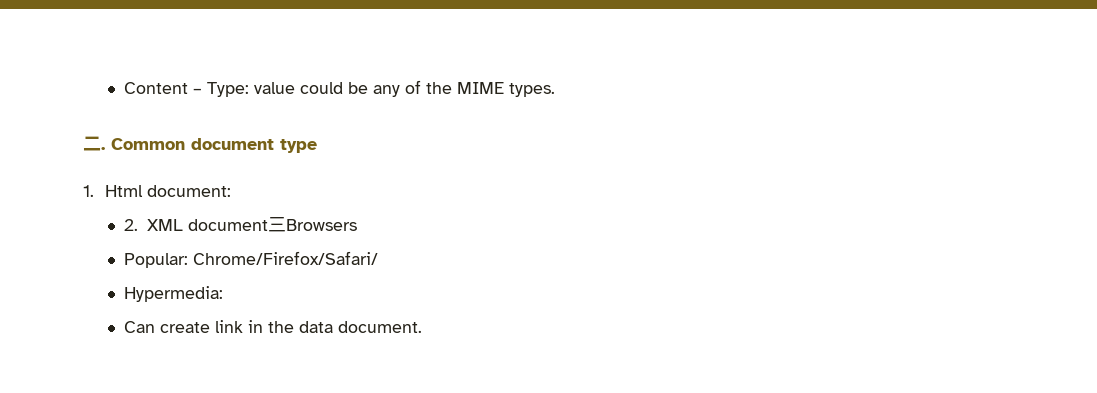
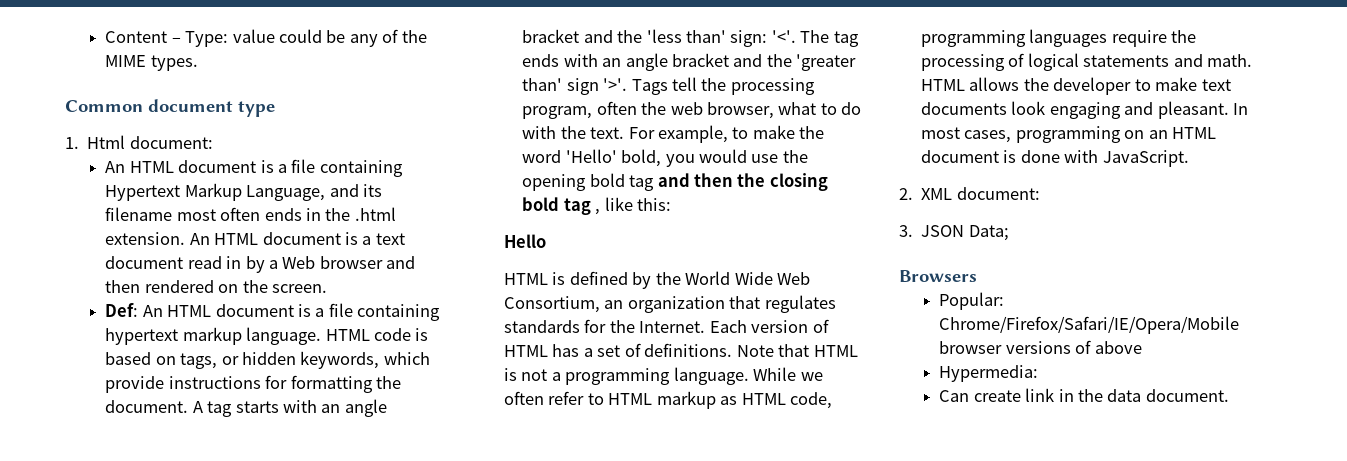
[83,136,105,151] 二. -> (198, 63) none
[124,217,358,232] [124,251,379,268] 2. XML document三Browsers // Popular: Chrome/Firefox/Safari/ -> [105,159,403,177] [105,183,382,201] [105,207,396,221] [105,232,405,245] [105,256,416,273] [105,280,327,293] [105,303,441,321] [105,327,429,345] [105,351,430,369] [105,375,401,393] [105,399,387,417] [522,29,859,47] [522,53,857,71] [522,77,815,95] [522,101,862,119] [522,125,825,143] [522,149,808,167] [522,173,828,191] [522,197,671,215] [504,234,547,248] [504,271,811,289] [504,295,836,313] [504,319,829,333] [504,343,858,357] [504,367,823,385] [504,391,833,409] [921,29,1197,47] [921,53,1253,71] [921,77,1231,95] [921,101,1249,119] [921,126,1217,143] [921,150,1189,167] [899,187,1040,200] [899,225,1009,241] [899,270,977,282] [939,292,1005,310] [939,316,1240,334] [939,340,1142,354] An HTML document is a file containing Hypertext Markup Language, and its filename most often ends in the .html extension. An HTML document is a text document read in by a Web browser and then rendered on the screen. // Def: An HTML document is a file containing hypertext markup language. HTML code is based on tags, or hidden keywords, which provide instructions for formatting the document. A tag starts with an angle bracket and the 'less than' sign: '<'. The tag ends with an angle bracket and the 'greater than' sign '>'. Tags tell the processing program, often the web browser, what to do with the text. For example, to make the word 'Hello' bold, you would use the opening bold tag and then the closing bold tag , like this: // Hello // HTML is defined by the World Wide Web Consortium, an organization that regulates standards for the Internet. Each version of HTML has a set of definitions. Note that HTML is not a programming language. While we often refer to HTML markup as HTML code, programming languages require the processing of logical statements and math. HTML allows the developer to make text documents look engaging and pleasant. In most cases, programming on an HTML document is done with JavaScript. // 2. XML document: // 3. JSON Data; // Browsers // Popular: Chrome/Firefox/Safari/IE/Opera/Mobile browser versions of above

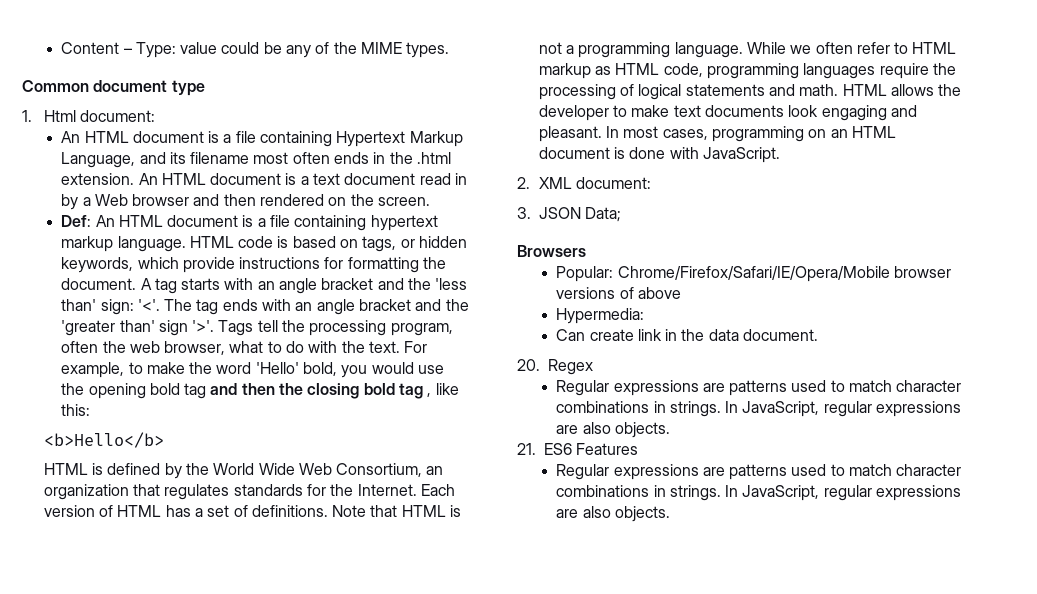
[504,234,547,248] Hello -> [43,432,164,448] <b>Hello</b>
(1229, 395) none -> [517,359,593,375] [556,380,962,396] [556,401,962,417] [556,422,670,438] [517,443,639,455] [556,464,962,480] [556,485,962,501] [556,506,670,522] // 20. Regex // Regular expressions are patterns used to match character combinations in strings. In JavaScript, regular expressions are also objects. // 21. ES6 Features // Regular expressions are patterns used to match character combinations in strings. In JavaScript, regular expressions are also objects.

